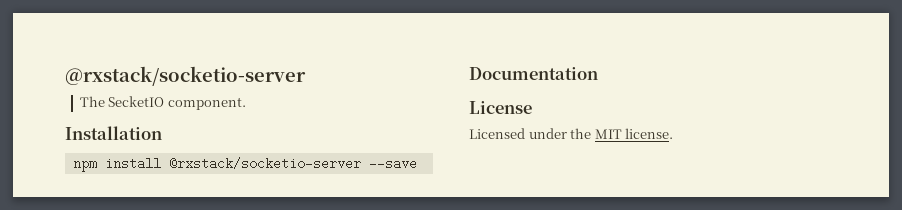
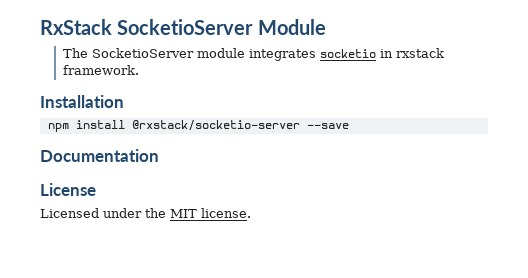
[65,66,306,86] [79,96,246,110] @rxstack/socketio-server // The SecketIO component. -> [40,19,326,35] [63,48,445,61] [63,65,140,75] RxStack SocketioServer Module // The SocketioServer module integrates socketio in rxstack framework.

